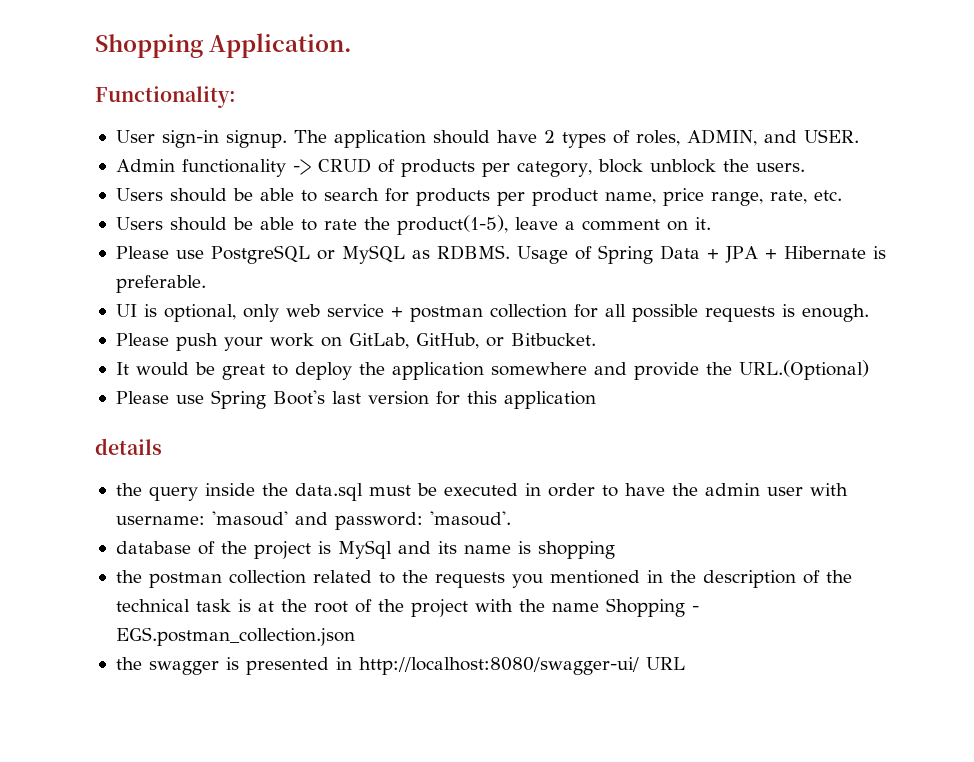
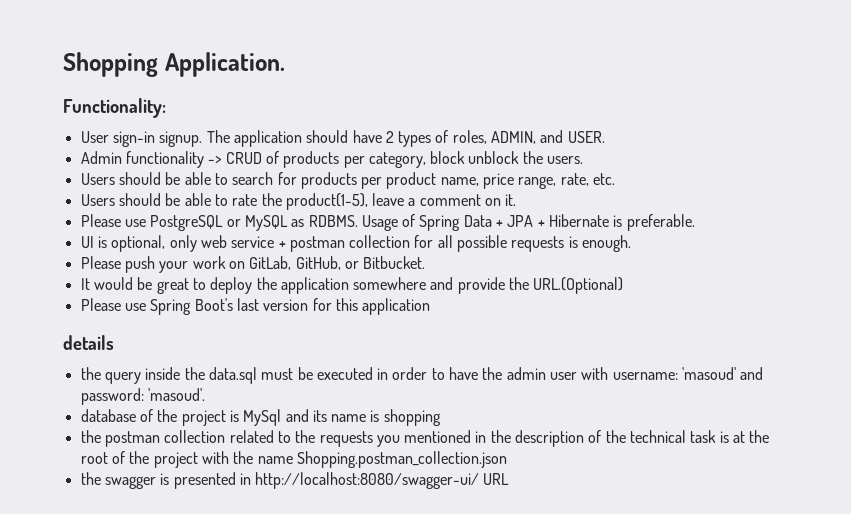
[605,598,699,617] [115,627,355,646] Shopping - EGS.postman_collection.json -> [296,451,507,468] Shopping.postman_collection.json

